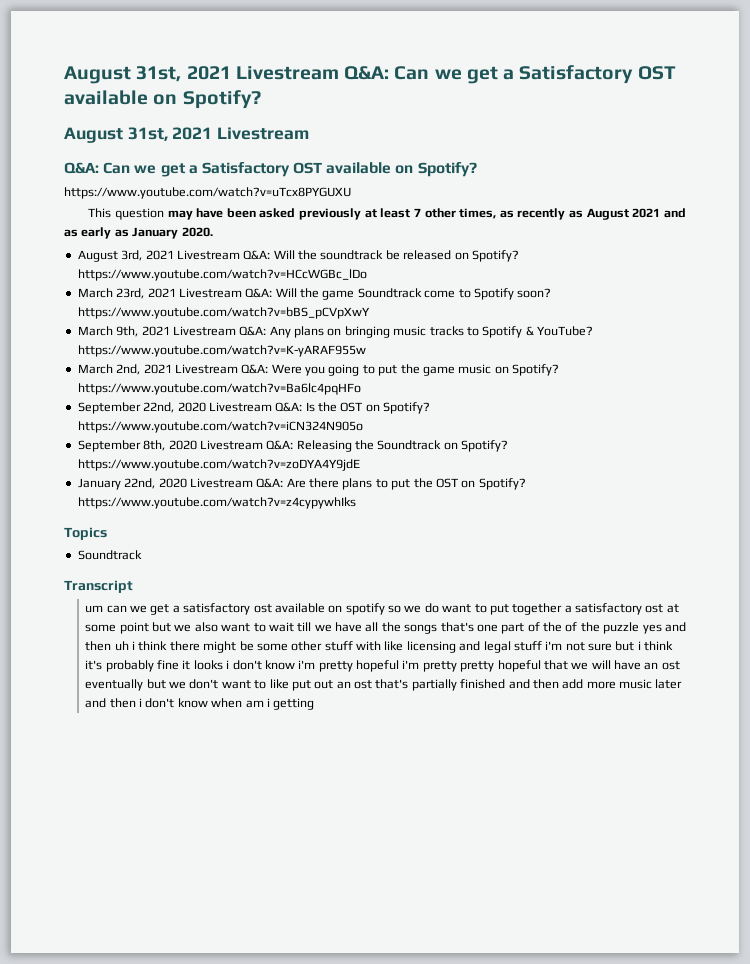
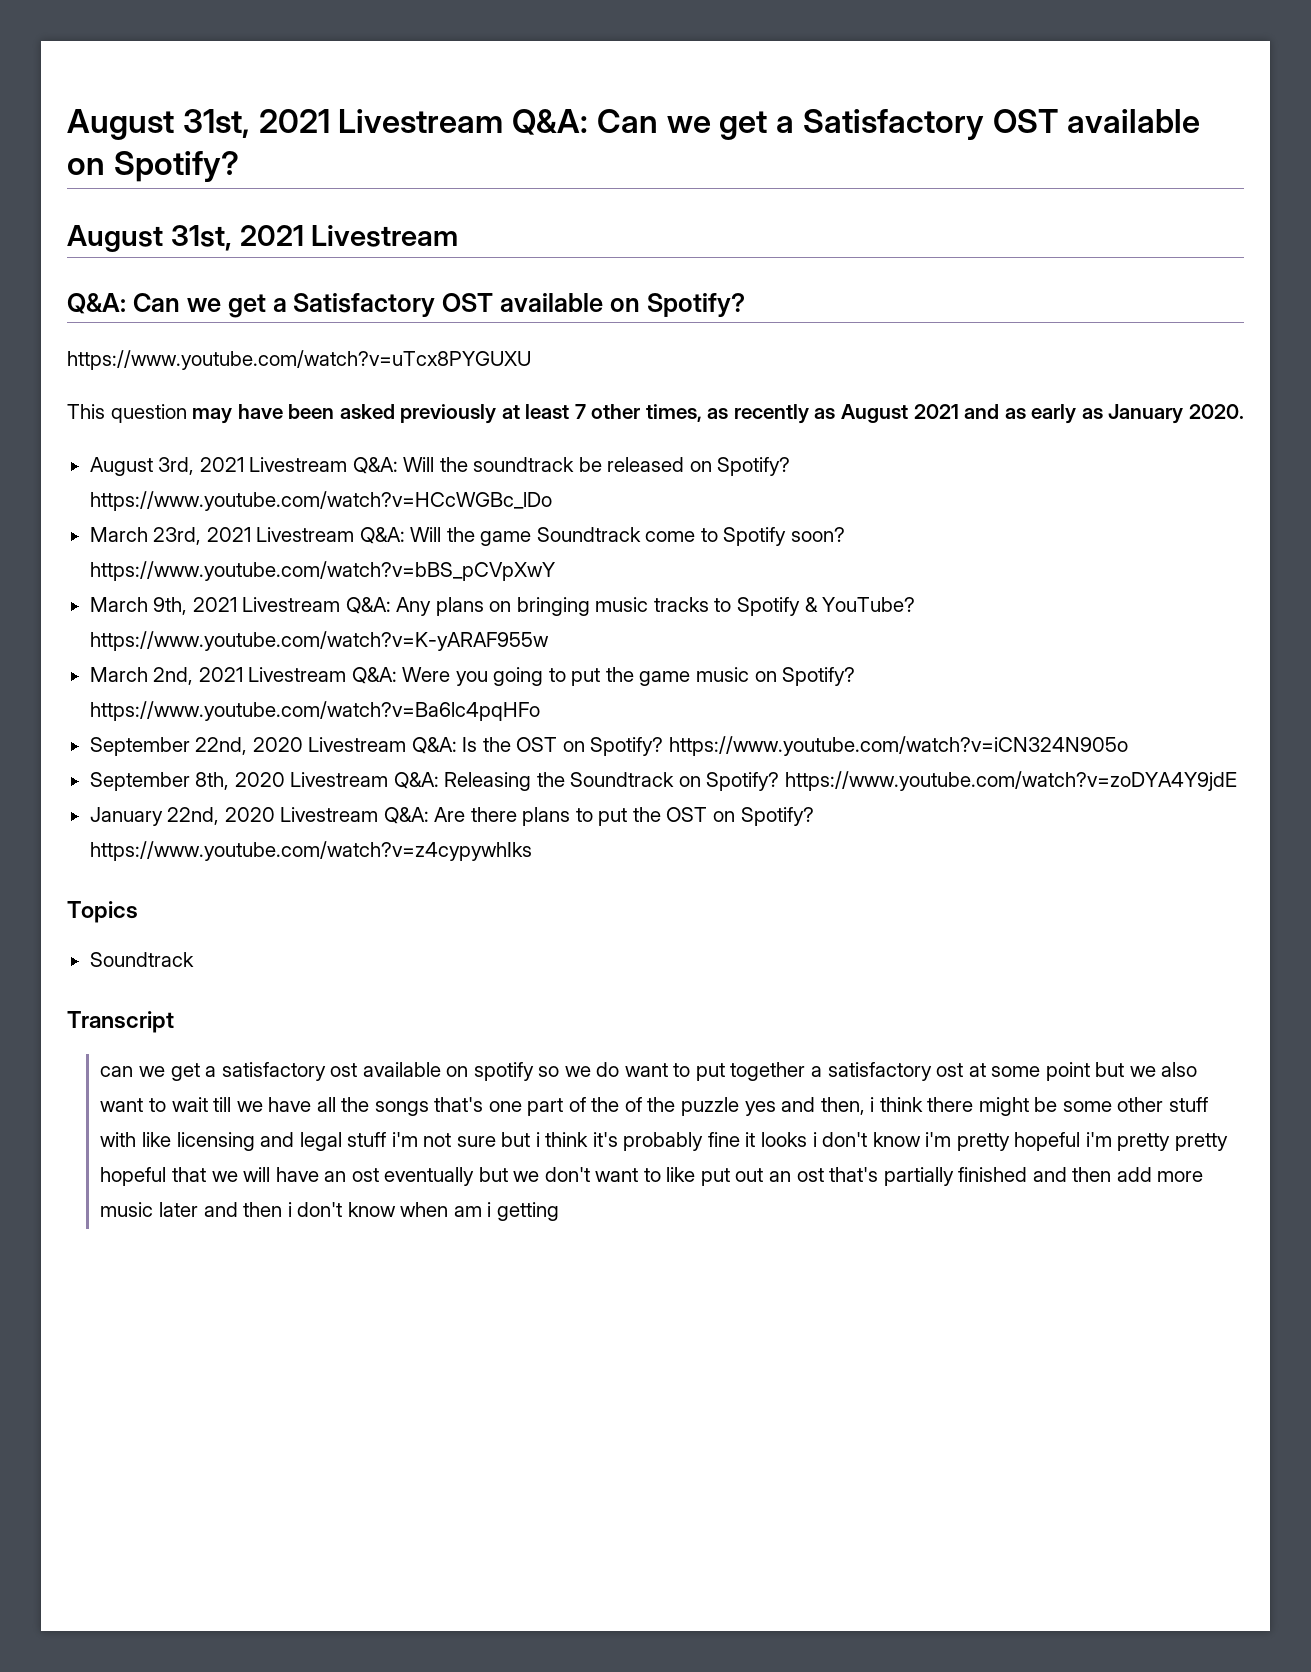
[85,605,104,613] um -> (174, 1022) none
[85,641,129,651] then uh -> [820,1097,865,1115] then,

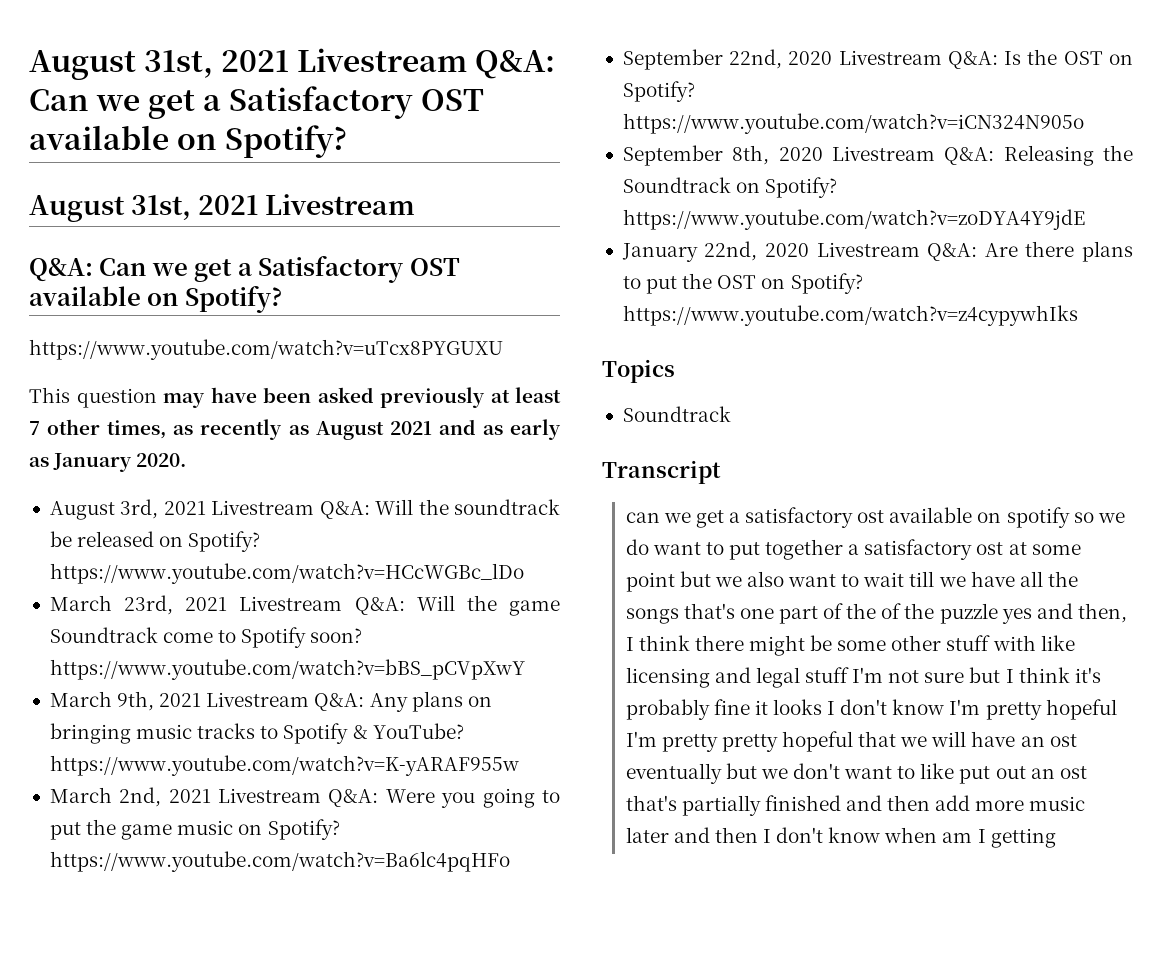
[870,1097,875,1112] i -> [625,637,634,651] I
[391,1132,418,1147] i'm -> [852,667,884,683] I'm
[535,1132,540,1147] i -> [1005,669,1014,683] I
[812,1132,1112,1151] i don't know i'm pretty hopeful i'm -> [827,699,1117,720] [625,731,657,747] I don't know I'm pretty hopeful I'm
[287,1202,292,1217] i -> [762,829,771,843] I
[487,1202,492,1217] i -> [977,829,986,843] I

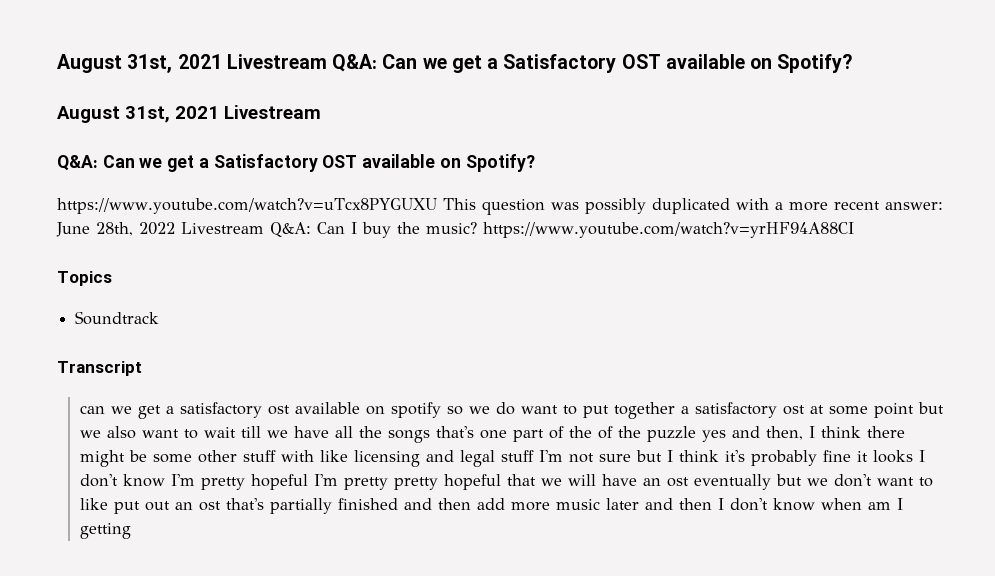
(503, 349) // -> (437, 206) none
[163,387,561,408] [29,419,562,440] [29,453,187,472] [49,499,560,520] [49,531,261,552] [49,563,524,584] [49,595,560,616] [49,627,363,648] [49,659,525,680] [49,691,492,712] [49,723,464,744] [49,755,519,776] [49,787,560,808] [49,819,340,840] [49,851,510,872] [622,49,1133,70] [622,81,695,102] [622,113,1084,134] [622,145,1133,166] [622,177,838,198] [622,209,1085,230] [621,241,1133,262] [622,273,863,294] [622,305,1078,326] may have been asked previously at least 7 other times, as recently as August 2021 and as early as January 2020. // August 3rd, 2021 Livestream Q&A: Will the soundtrack be released on Spotify? https://www.youtube.com/watch?v=HCcWGBc_lDo // March 23rd, 2021 Livestream Q&A: Will the game Soundtrack come to Spotify soon? https://www.youtube.com/watch?v=bBS_pCVpXwY // March 9th, 2021 Livestream Q&A: Any plans on bringing music tracks to Spotify & YouTube? https://www.youtube.com/watch?v=K-yARAF955w // March 2nd, 2021 Livestream Q&A: Were you going to put the game music on Spotify? https://www.youtube.com/watch?v=Ba6lc4pqHFo // September 22nd, 2020 Livestream Q&A: Is the OST on Spotify? https://www.youtube.com/watch?v=iCN324N905o // September 8th, 2020 Livestream Q&A: Releasing the Soundtrack on Spotify? https://www.youtube.com/watch?v=zoDYA4Y9jdE // January 22nd, 2020 Livestream Q&A: Are there plans to put the OST on Spotify? https://www.youtube.com/watch?v=z4cypywhIks -> [550,198,943,214] [56,222,854,238] was possibly duplicated with a more recent answer: June 28th, 2022 Livestream Q&A: Can I buy the music? https://www.youtube.com/watch?v=yrHF94A88CI

